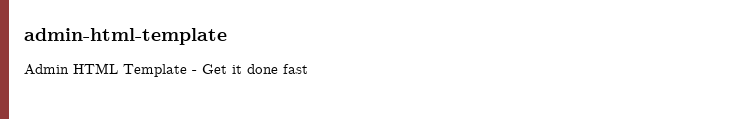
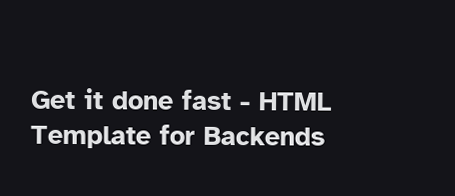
[24,28,227,45] [24,63,308,77] admin-html-template // Admin HTML Template - Get it done fast -> [30,88,333,111] [30,124,325,149] Get it done fast - HTML Template for Backends

